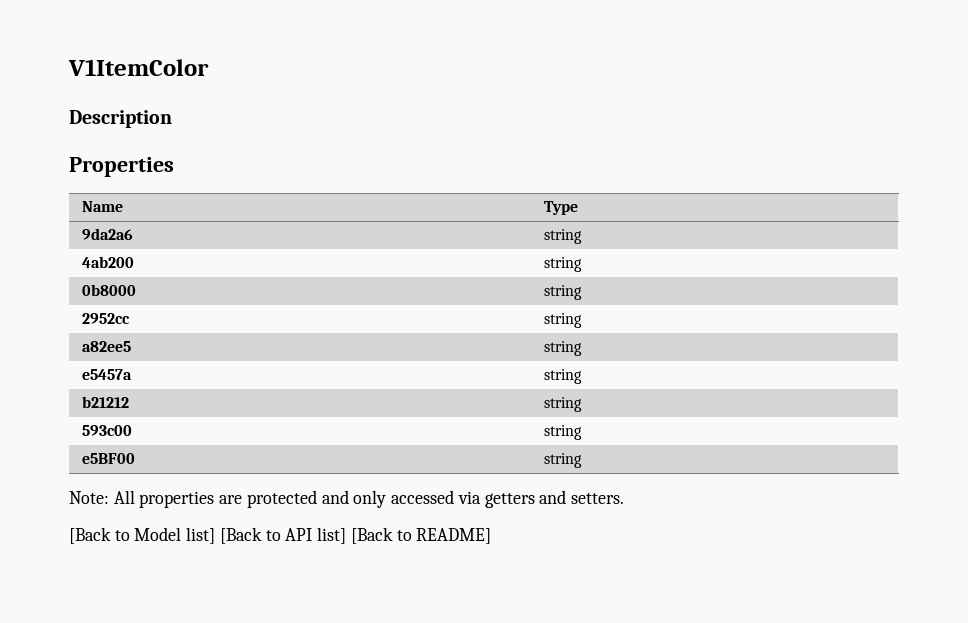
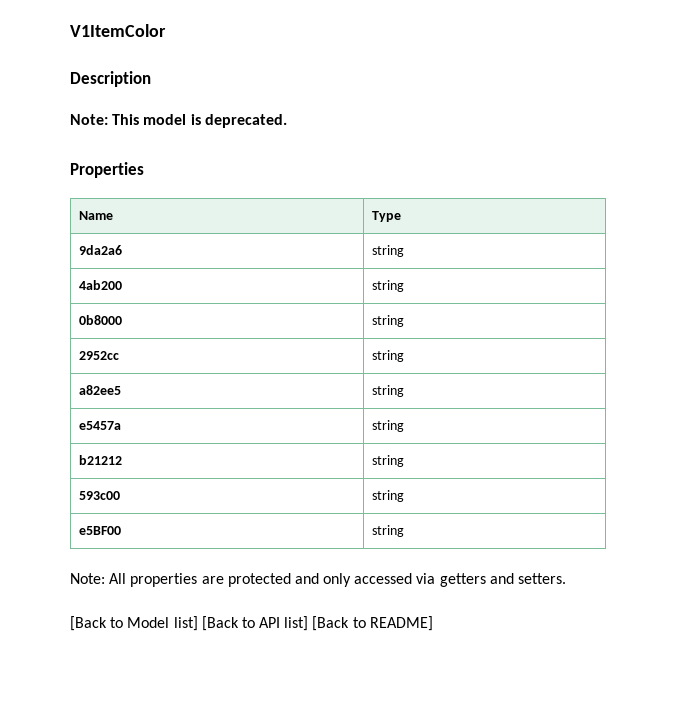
(172, 119) none -> [70,114,287,128] // Note: This model is deprecated.

